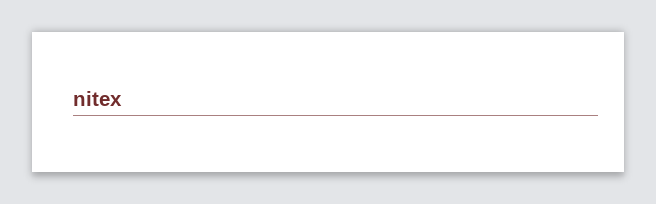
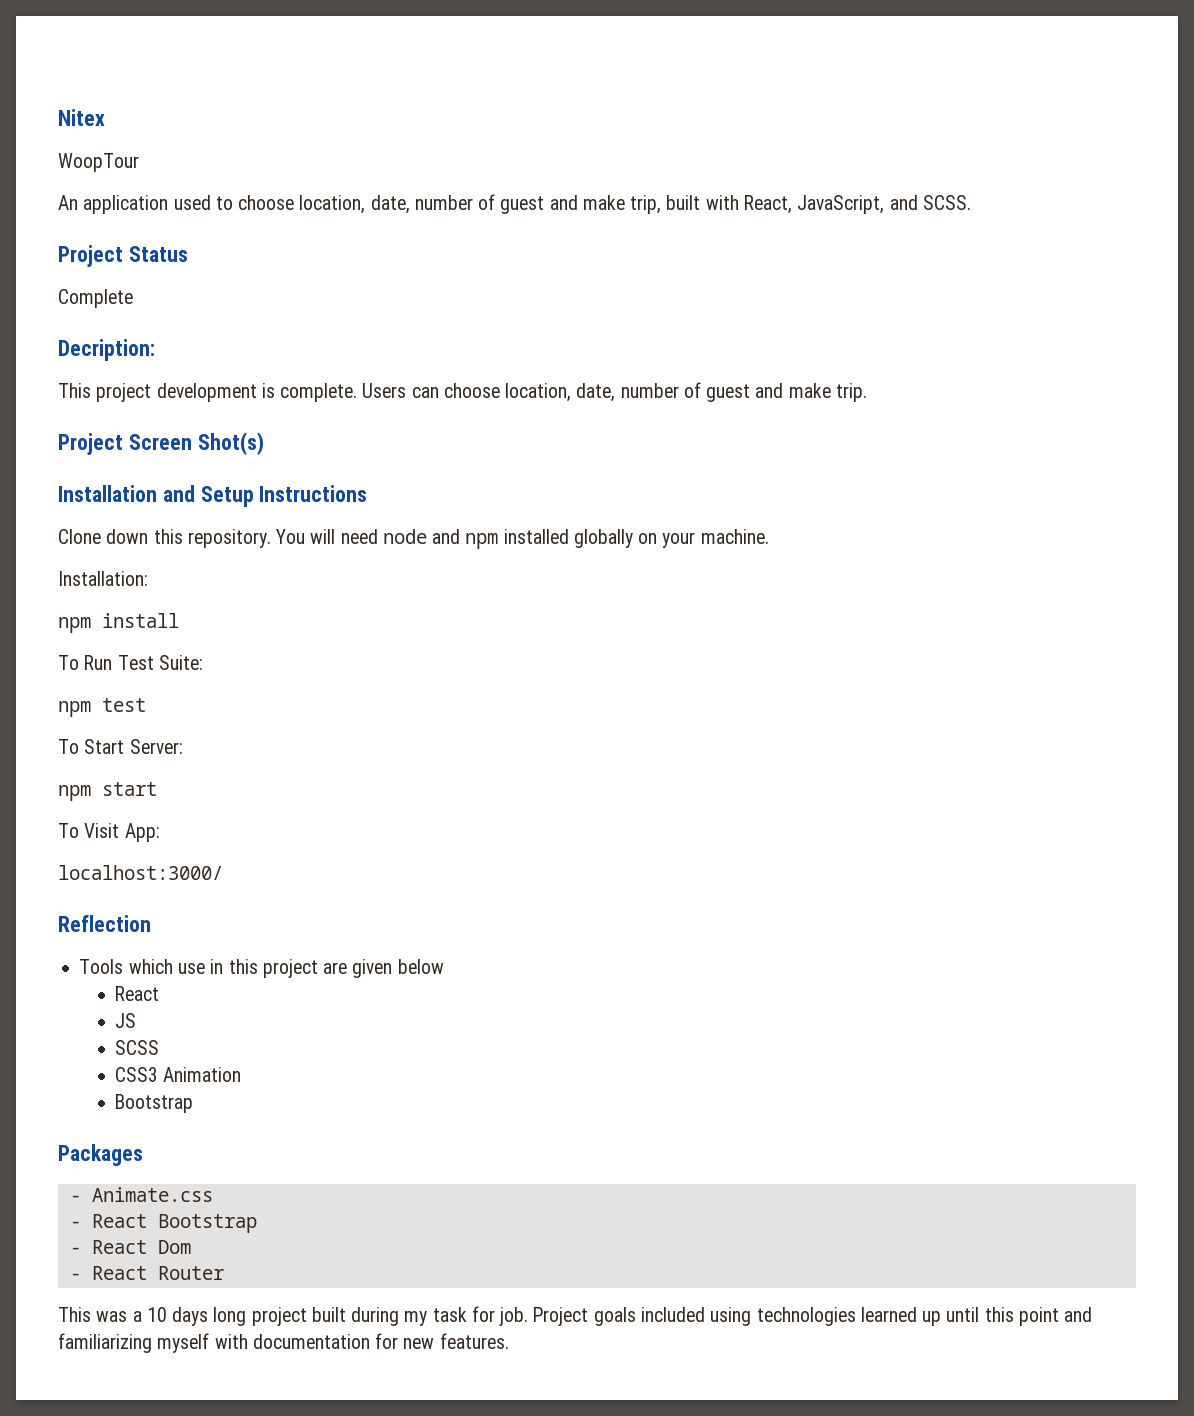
[73,91,122,106] nitex -> [58,109,105,126] [58,153,139,172] [58,194,971,214] [58,245,188,267] [58,289,133,308] [58,339,155,361] [58,382,867,402] [58,432,264,455] [58,485,368,507] [58,529,769,549] [58,571,148,586] [58,613,179,633] [58,655,203,670] [58,698,146,717] [58,739,183,754] [58,782,157,801] [58,823,160,842] [58,865,223,880] [58,915,151,932] [79,959,444,978] [115,986,160,1001] [115,1013,137,1028] [115,1040,160,1055] [115,1067,242,1082] [115,1094,194,1113] [58,1144,143,1166] [69,1187,213,1202] [69,1214,257,1233] [69,1240,191,1254] [69,1266,224,1280] [58,1306,1093,1326] [58,1333,509,1353] Nitex // WoopTour // An application used to choose location, date, number of guest and make trip, built with React, JavaScript, and SCSS. // Project Status // Complete // Decription: // This project development is complete. Users can choose location, date, number of guest and make trip. // Project Screen Shot(s) // Installation and Setup Instructions // Clone down this repository. You will need node and npm installed globally on your machine. // Installation: // npm install // To Run Test Suite: // npm test // To Start Server: // npm start // To Visit App: // localhost:3000/ // Reflection // Tools which use in this project are given below // React // JS // SCSS // CSS3 Animation // Bootstrap // Packages // - Animate.css // - React Bootstrap // - React Dom // - React Router // This was a 10 days long project built during my task for job. Project goals included using technologies learned up until this point and familiarizing myself with documentation for new features.

